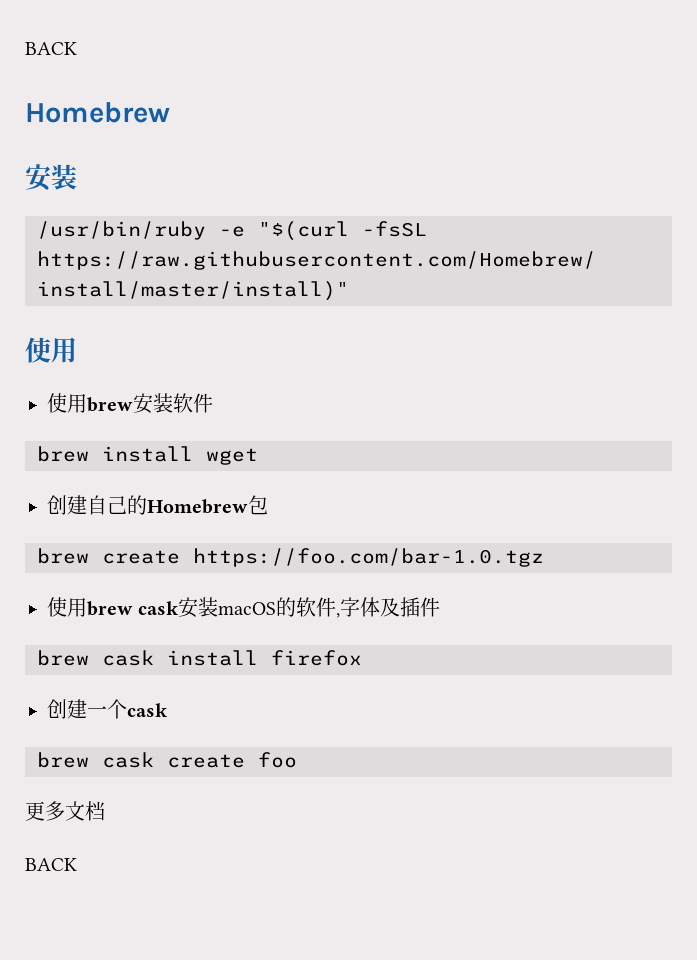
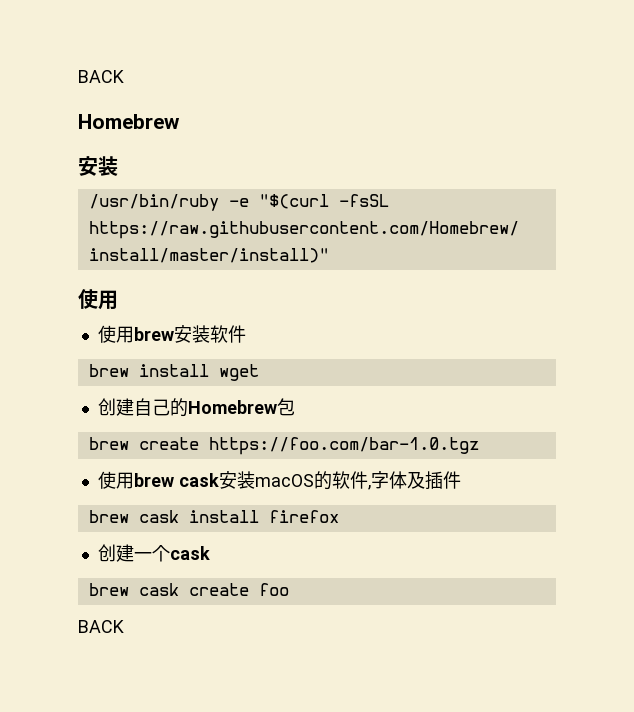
[25,801,105,821] // 更多文档 -> (289, 589) none

